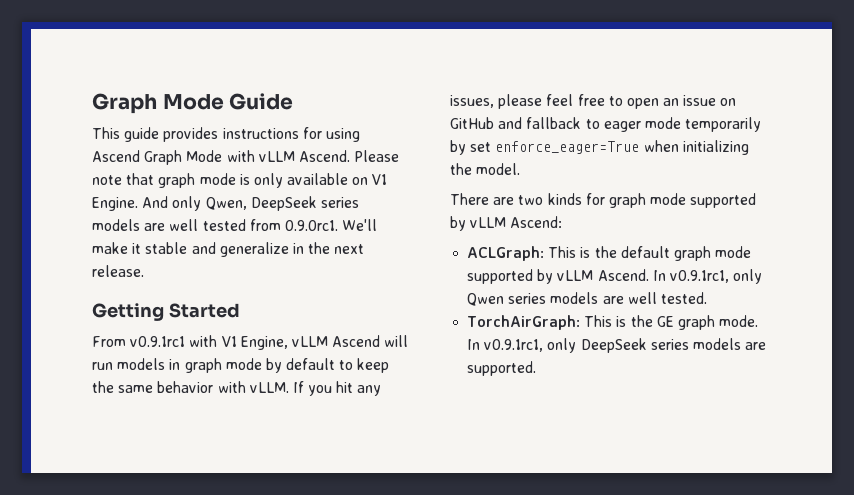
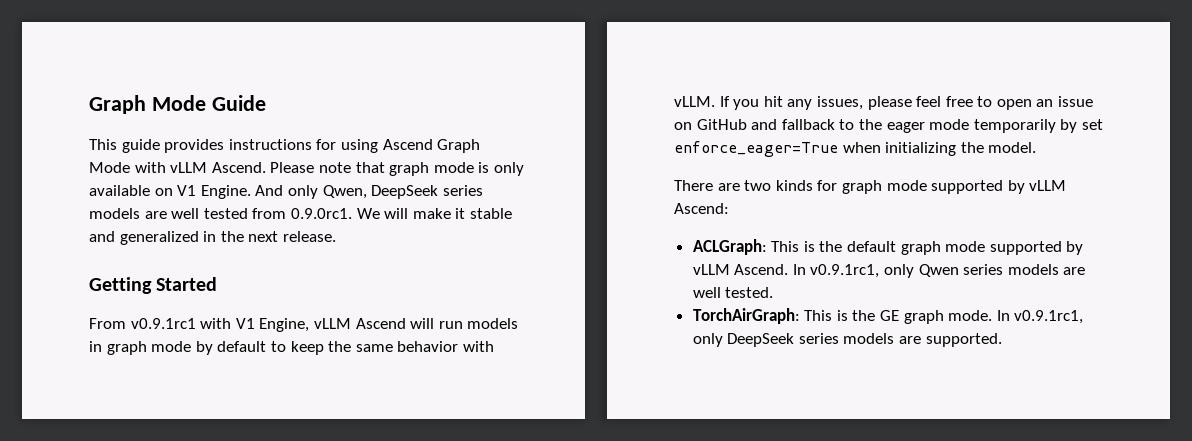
[342,219,378,231] We'll -> [356,208,409,219] We will
[219,242,289,257] generalize -> [119,231,199,245] generalized
(600, 124) none -> [858,119,882,130] the

